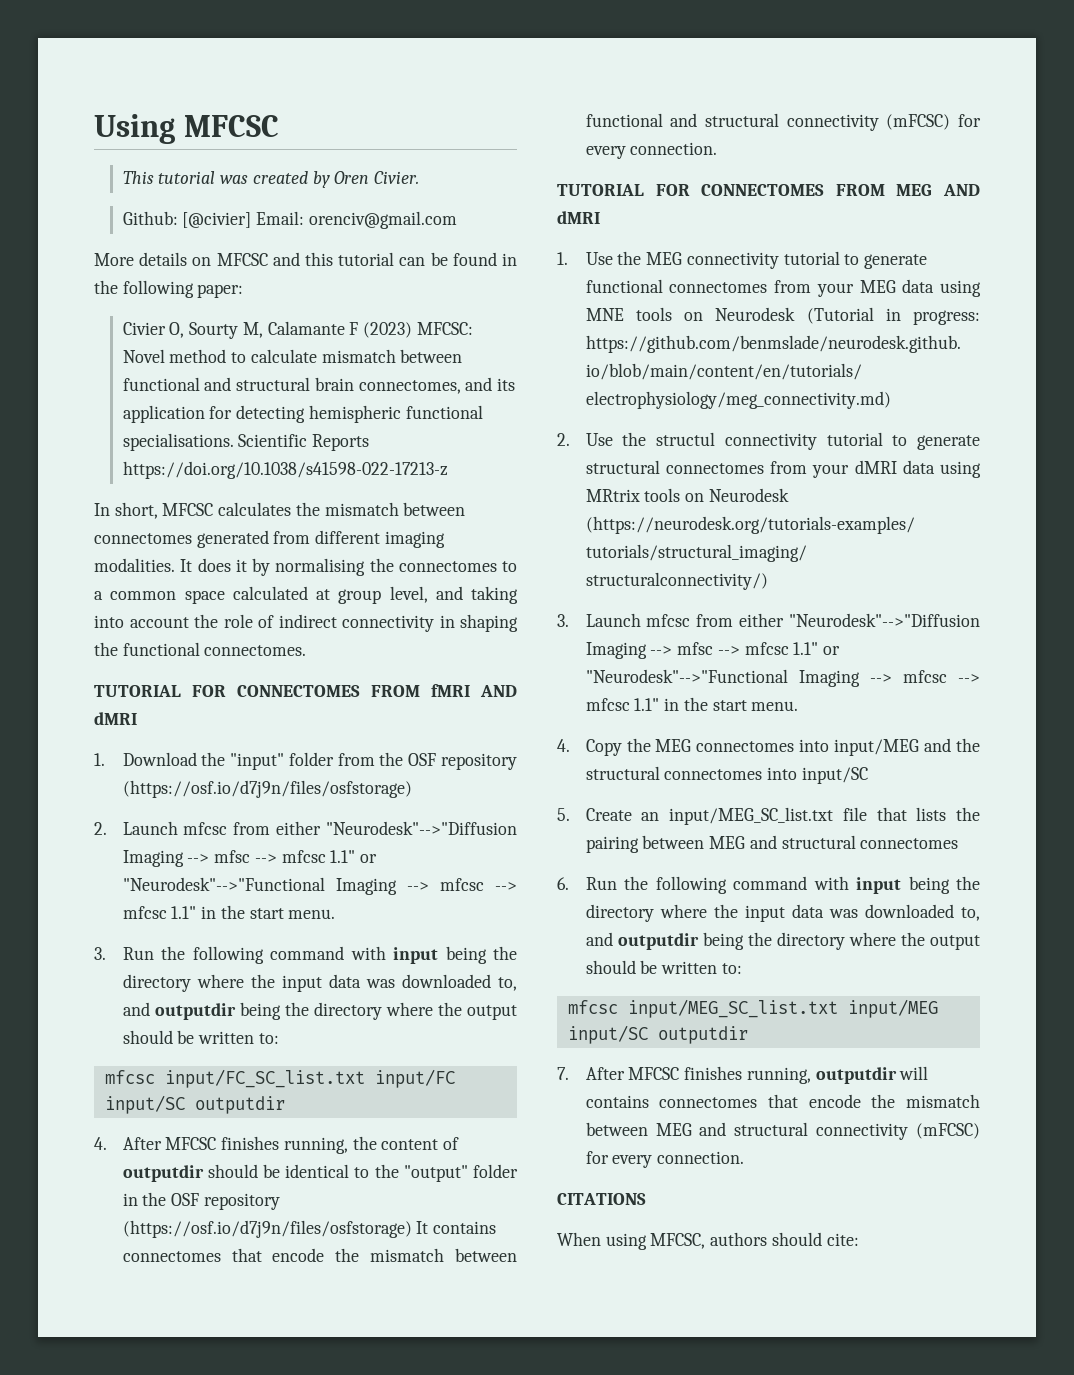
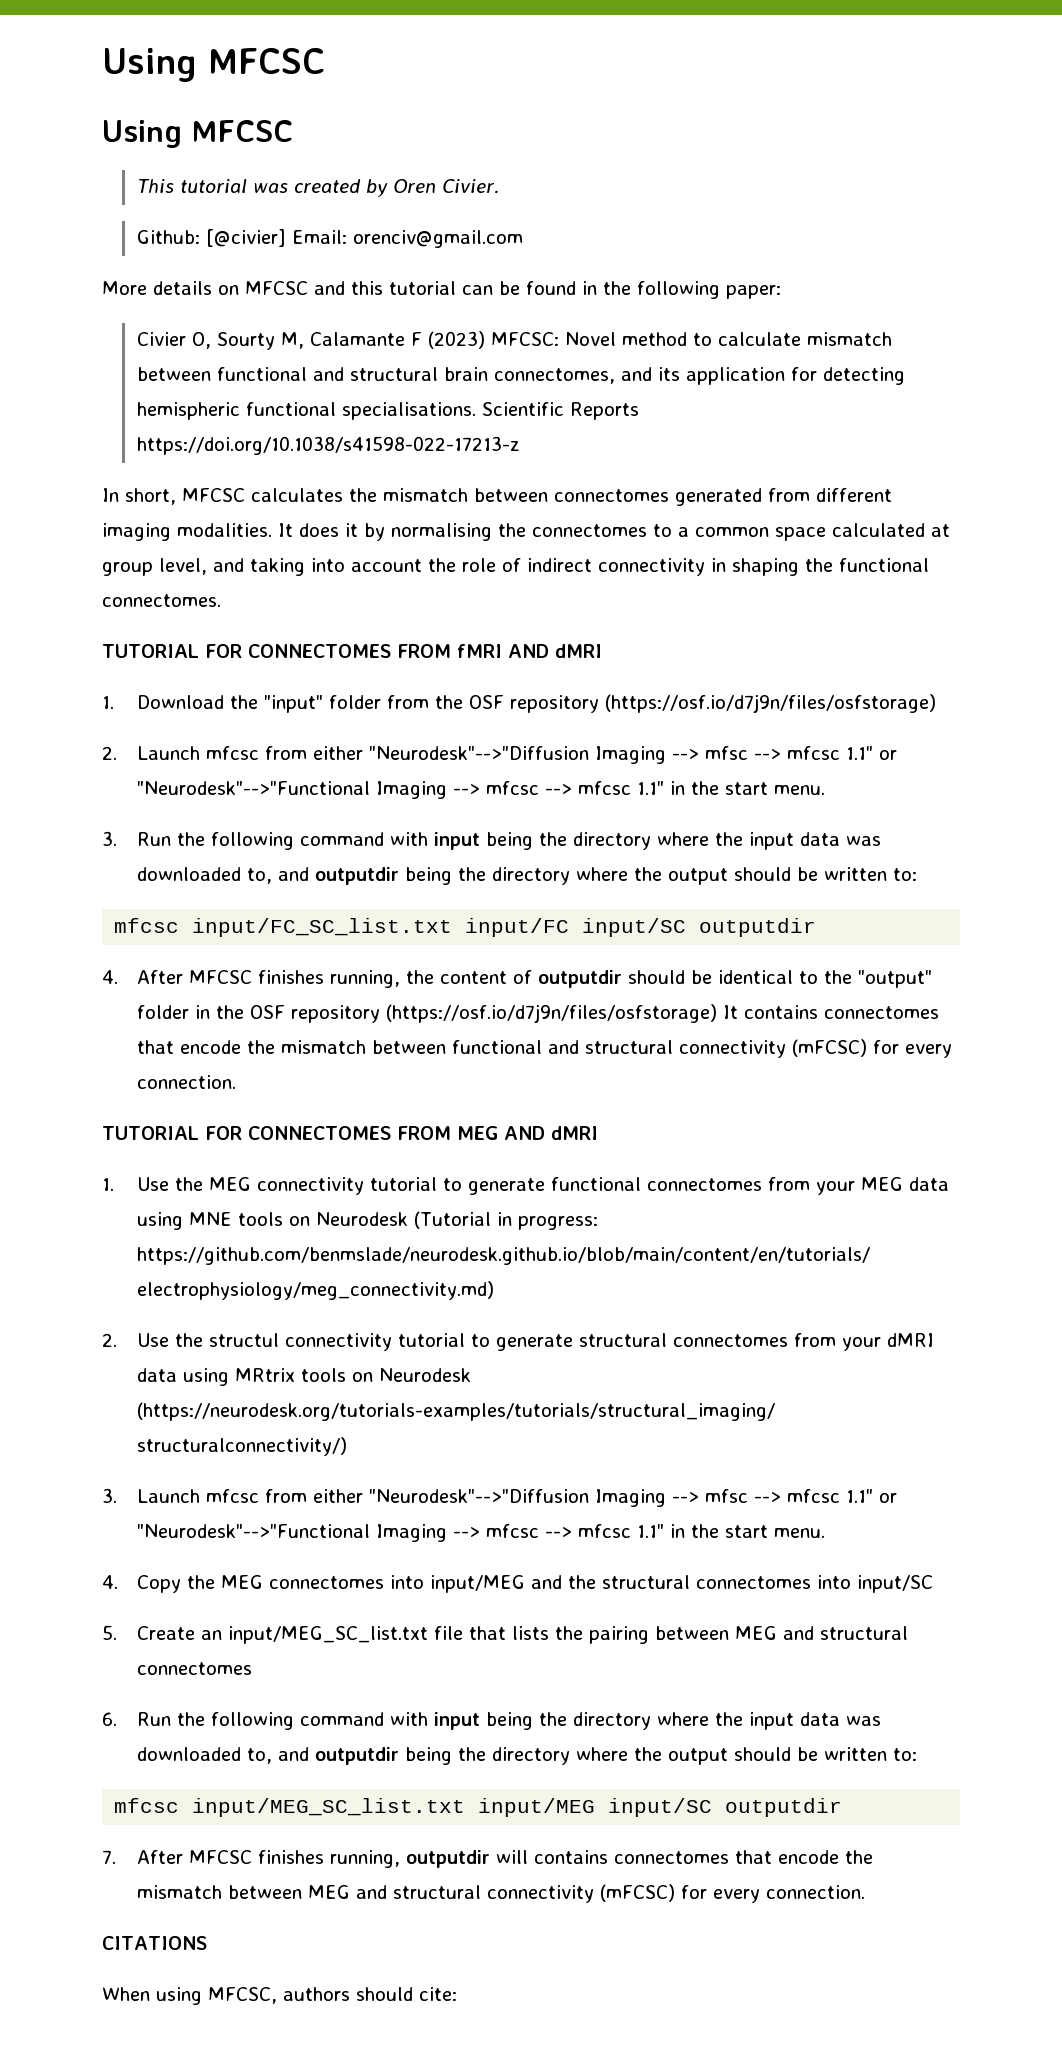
[94,114,279,144] Using MFCSC -> [102,48,325,82] [102,120,293,148] Using MFCSC // Using MFCSC

